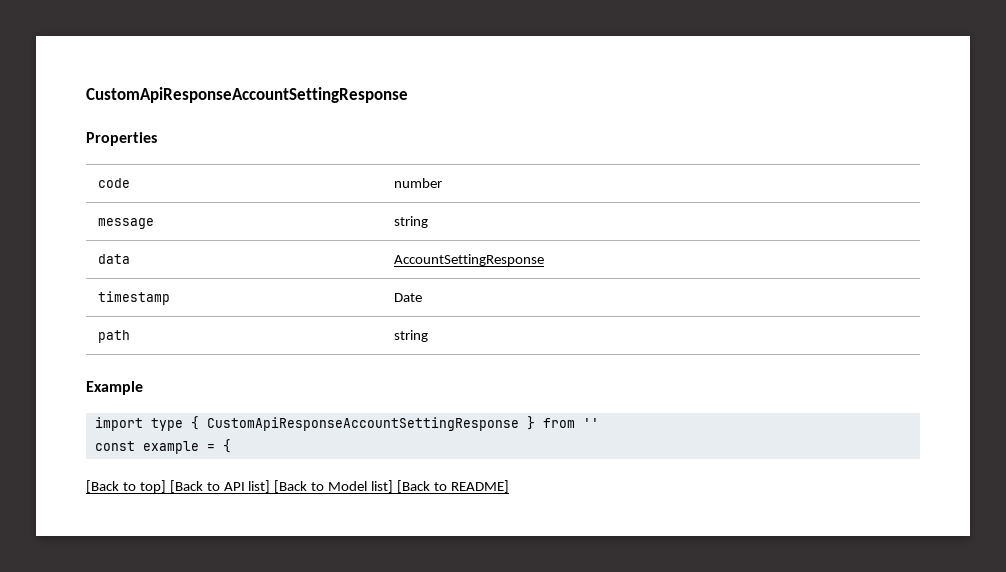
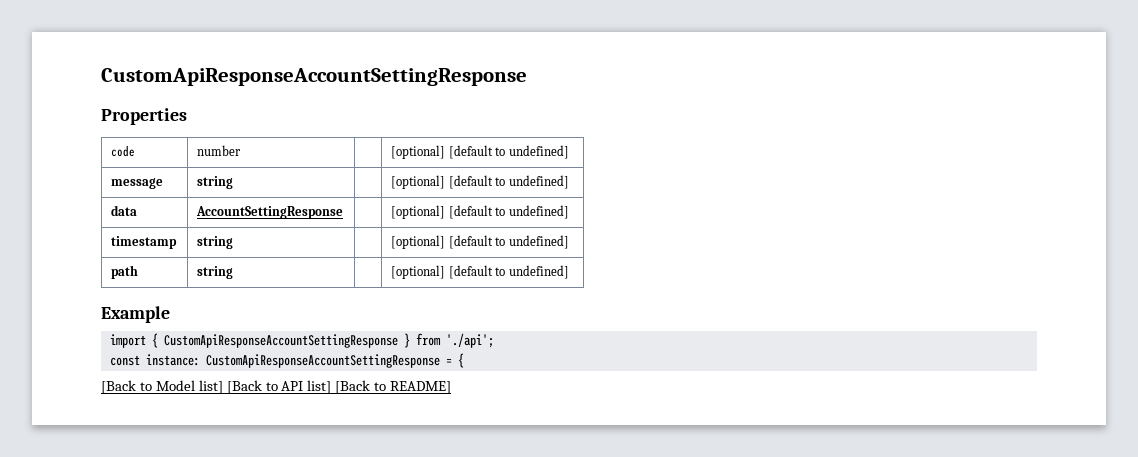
[97,218,154,229] [393,216,428,228] [97,254,130,264] [393,254,544,266] [97,291,170,305] [393,293,422,302] [97,330,130,343] [393,330,428,342] // message | string // data | AccountSettingResponse // timestamp | Date // path | string -> [391,145,569,159] [111,178,164,189] [197,176,234,189] [391,175,569,189] [111,205,138,216] [196,206,344,219] [391,205,569,219] [111,236,178,249] [197,236,234,249] [391,235,569,249] [111,265,139,279] [197,266,234,279] [391,265,569,279] | | [optional] [default to undefined] // message | string | | [optional] [default to undefined] // data | AccountSettingResponse | | [optional] [default to undefined] // timestamp | string | | [optional] [default to undefined] // path | string | | [optional] [default to undefined]
[150,418,183,431] type -> (146, 341) none
[582,418,599,428] '' -> [445,333,494,348] './api';
[142,441,199,454] example -> [145,354,440,368] instance: CustomApiResponseAccountSettingResponse
[139,480,166,493] top] -> [155,380,223,394] Model list]
[328,480,447,493] Model list] [Back to -> (387, 386) none

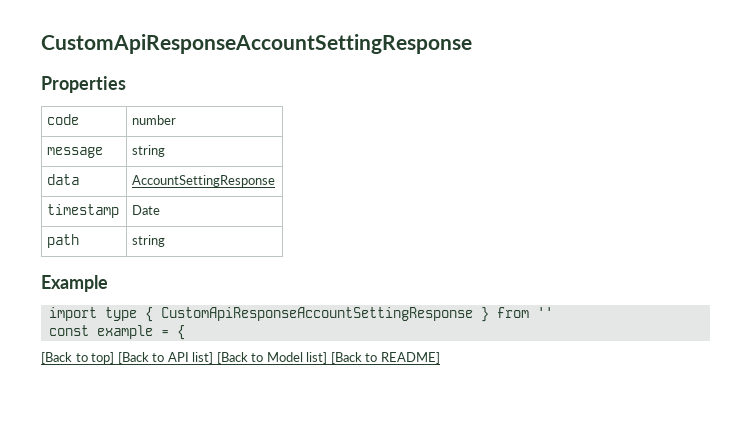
[391,145,569,159] [111,178,164,189] [197,176,234,189] [391,175,569,189] [111,205,138,216] [196,206,344,219] [391,205,569,219] [111,236,178,249] [197,236,234,249] [391,235,569,249] [111,265,139,279] [197,266,234,279] [391,265,569,279] | | [optional] [default to undefined] // message | string | | [optional] [default to undefined] // data | AccountSettingResponse | | [optional] [default to undefined] // timestamp | string | | [optional] [default to undefined] // path | string | | [optional] [default to undefined] -> [47,147,104,158] [132,145,166,157] [47,174,80,185] [132,175,276,187] [47,204,120,218] [132,205,161,215] [47,234,80,248] [132,235,166,247] // message | string // data | AccountSettingResponse // timestamp | Date // path | string
(146, 341) none -> [104,307,137,321] type
[445,333,494,348] './api'; -> [536,307,553,318] ''
[145,354,440,368] instance: CustomApiResponseAccountSettingResponse -> [96,325,153,339] example
[155,380,304,394] Model list] [Back to API -> [91,352,303,364] top] [Back to API list] [Back to Model

